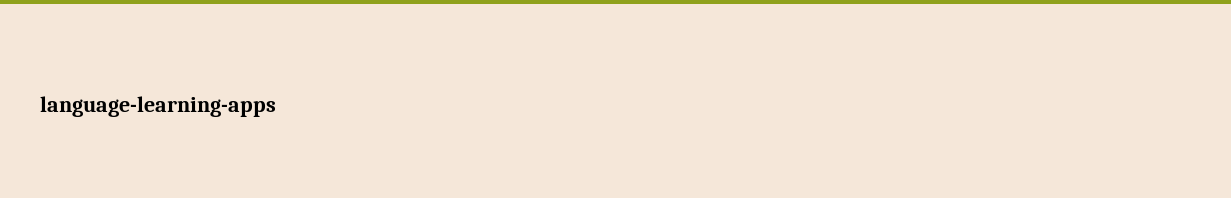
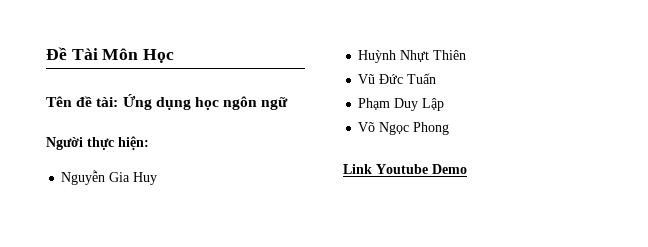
[40,96,276,117] language-learning-apps -> [46,47,175,63] [46,94,289,110] [46,136,149,150] [61,170,158,185] [358,50,467,63] [358,73,437,84] [358,98,445,111] [358,122,450,135] [343,164,467,174] Đề Tài Môn Học // Tên đề tài: Ứng dụng học ngôn ngữ // Người thực hiện: // Nguyễn Gia Huy // Huỳnh Nhựt Thiên // Vũ Đức Tuấn // Phạm Duy Lập // Võ Ngọc Phong // Link Youtube Demo

